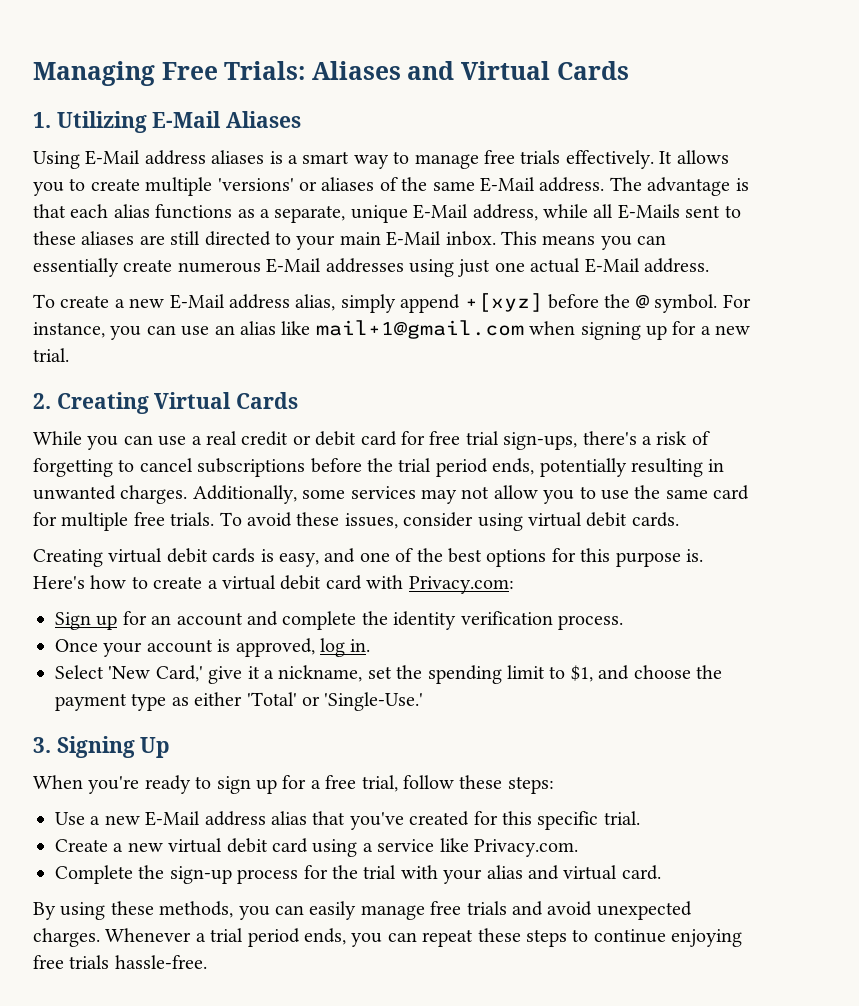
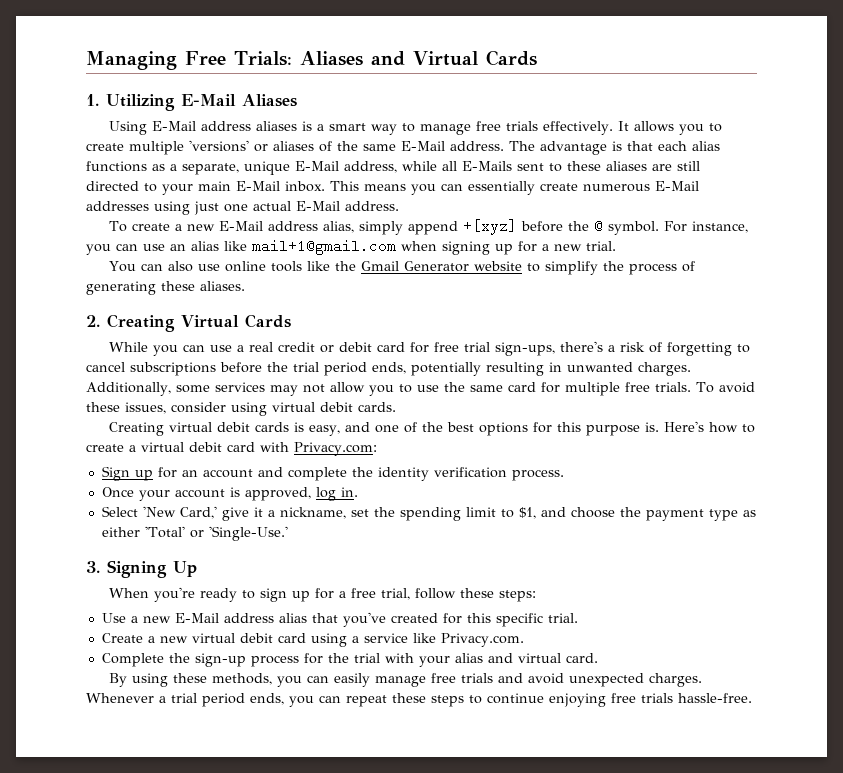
(69, 355) none -> [108,261,695,275] [86,281,245,295] // You can also use online tools like the Gmail Generator website to simplify the process of generating these aliases.

